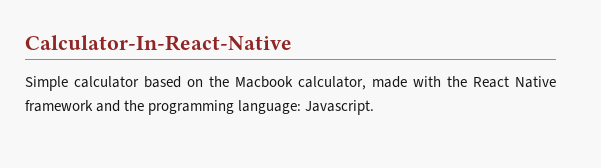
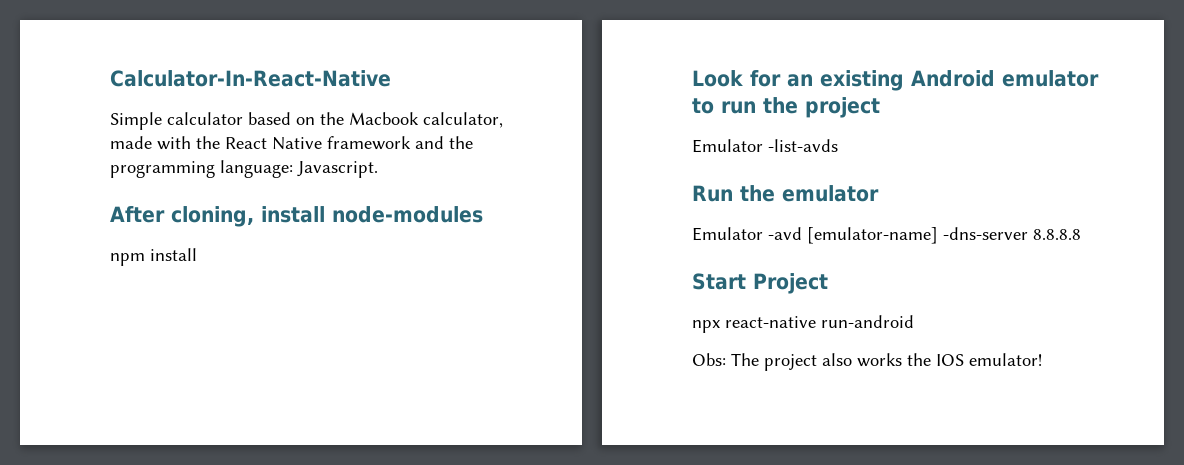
(375, 107) none -> [110,206,483,227] [110,248,197,266] [692,70,1099,91] [692,97,880,118] [692,139,838,153] [692,185,879,202] [692,227,1081,244] [692,273,828,294] [692,315,914,333] [692,353,1042,371] // After cloning, install node-modules // npm install // Look for an existing Android emulator to run the project // Emulator -list-avds // Run the emulator // Emulator -avd [emulator-name] -dns-server 8.8.8.8 // Start Project // npx react-native run-android // Obs: The project also works the IOS emulator!

